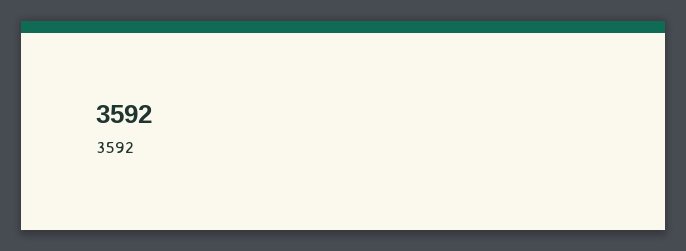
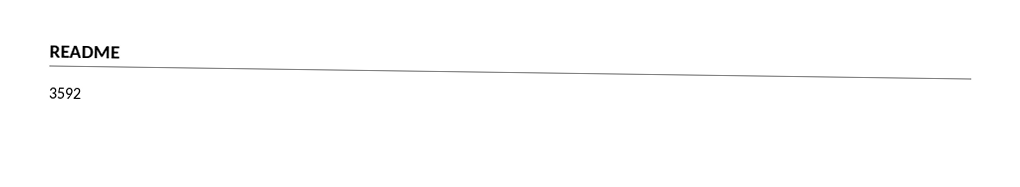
[96,105,152,123] 3592 -> [49,45,120,59] README

